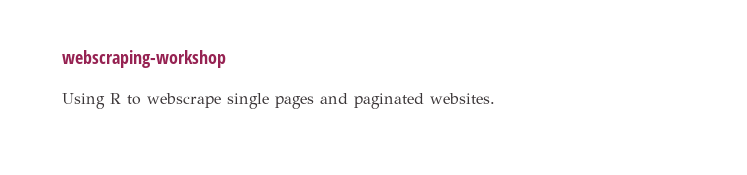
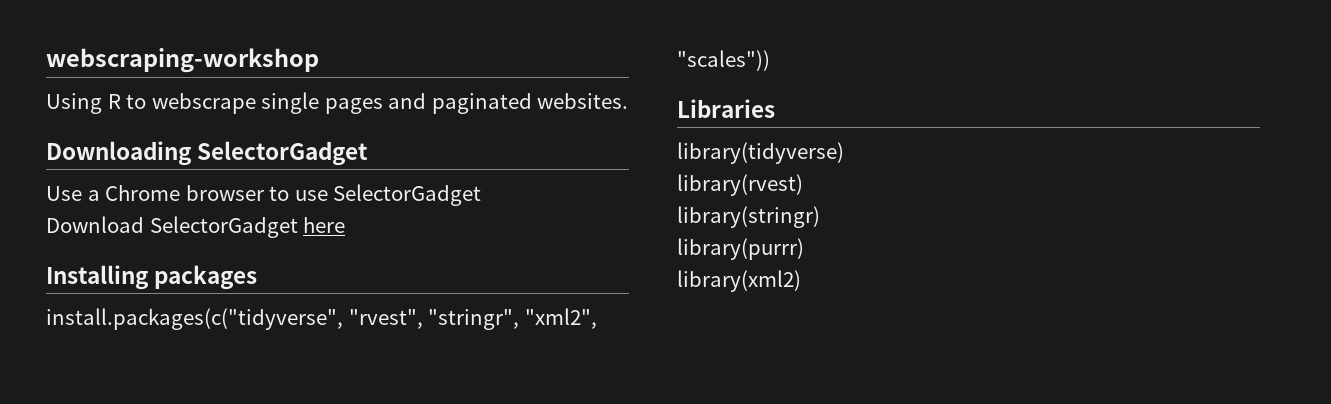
(495, 98) none -> [46,141,369,166] [46,184,482,206] [46,216,346,238] [46,265,258,290] [46,308,597,330] [677,50,770,71] [677,99,775,118] [677,142,844,164] [677,174,803,196] [677,206,820,228] [677,238,804,260] [677,270,801,292] // Downloading SelectorGadget // Use a Chrome browser to use SelectorGadget // Download SelectorGadget here // Installing packages // install.packages(c("tidyverse", "rvest", "stringr", "xml2", "scales")) // Libraries // library(tidyverse) // library(rvest) // library(stringr) // library(purrr) // library(xml2)

